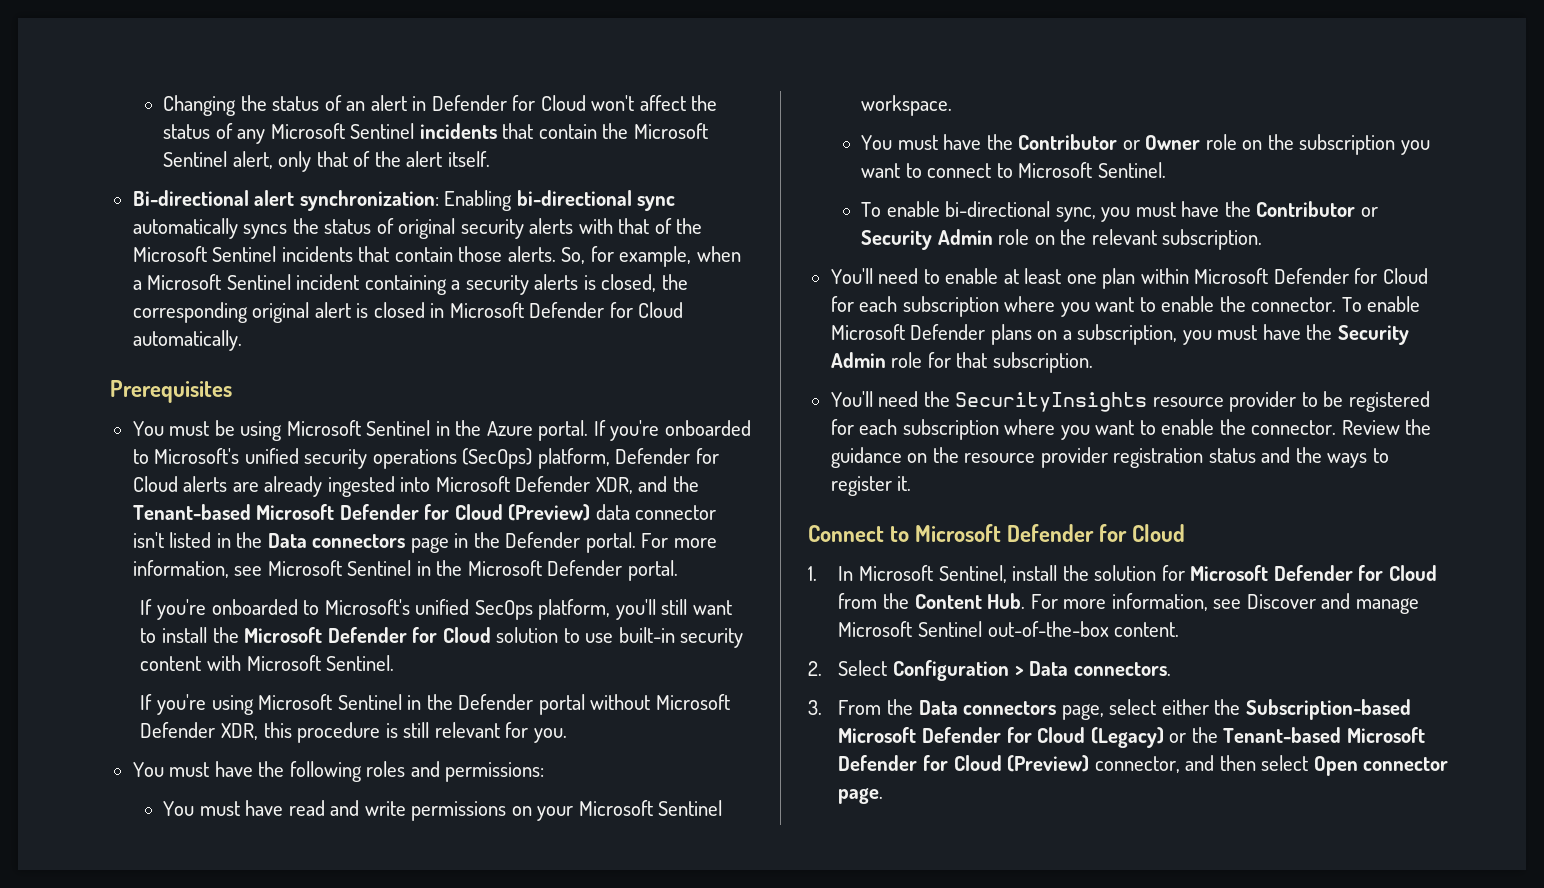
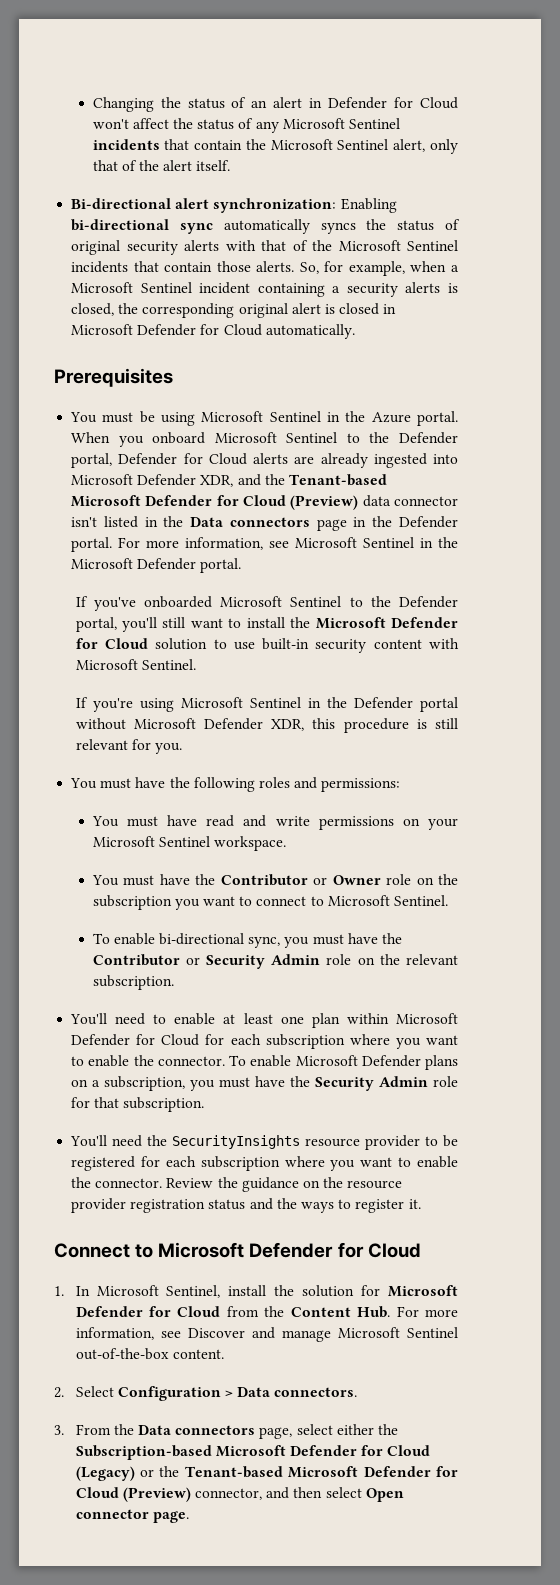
[593,420,751,441] [132,448,610,469] If you're onboarded to Microsoft's unified security operations (SecOps) platform, -> [71,432,458,447] [71,453,113,468] When you onboard Microsoft Sentinel to the Defender portal,
[157,599,611,620] you're onboarded to Microsoft's unified SecOps platform, -> [93,596,458,611] [75,617,117,632] you've onboarded Microsoft Sentinel to the Defender portal,

